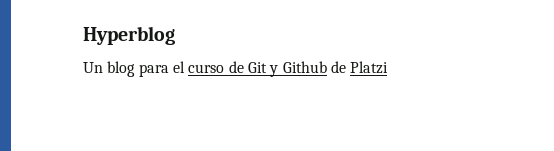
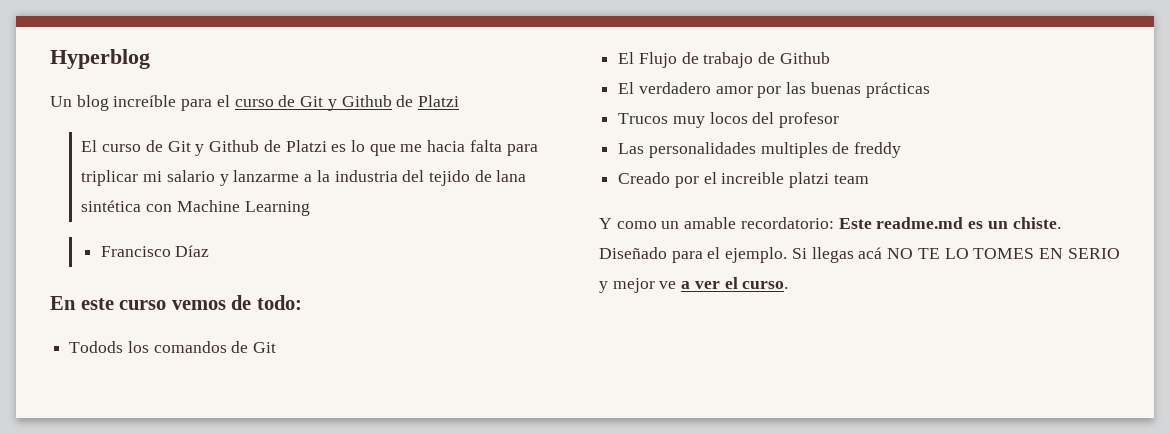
(136, 69) none -> [113,95,177,107] increíble
(389, 67) none -> [81,140,538,156] [81,170,527,186] [81,200,310,216] [100,245,210,257] [50,295,302,310] [69,341,277,353] [618,52,830,68] [618,82,930,98] [618,112,840,128] [618,142,902,158] [618,172,869,188] [599,217,1061,229] [599,247,1120,263] [599,277,789,293] // El curso de Git y Github de Platzi es lo que me hacia falta para triplicar mi salario y lanzarme a la industria del tejido de lana sintética con Machine Learning // Francisco Díaz // En este curso vemos de todo: // Todods los comandos de Git // El Flujo de trabajo de Github // El verdadero amor por las buenas prácticas // Trucos muy locos del profesor // Las personalidades multiples de freddy // Creado por el increible platzi team // Y como un amable recordatorio: Este readme.md es un chiste. Diseñado para el ejemplo. Si llegas acá NO TE LO TOMES EN SERIO y mejor ve a ver el curso.

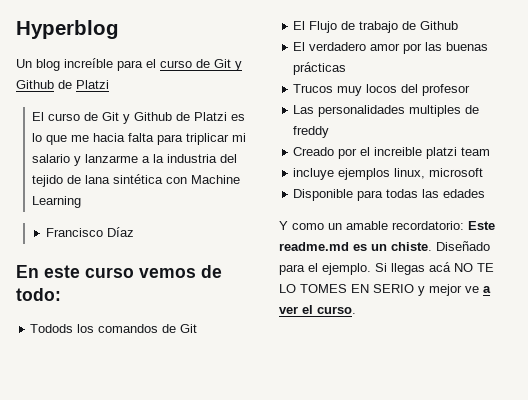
(869, 179) none -> [293,168,484,180] [293,189,486,201] // incluye ejemplos linux, microsoft // Disponible para todas las edades

